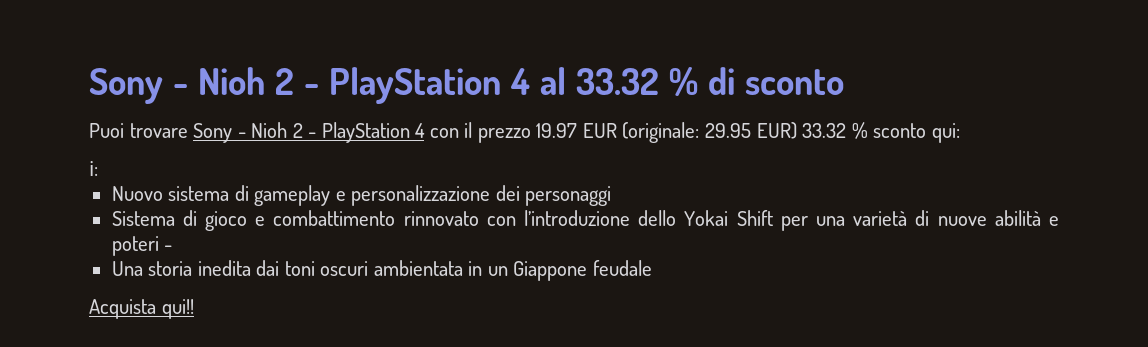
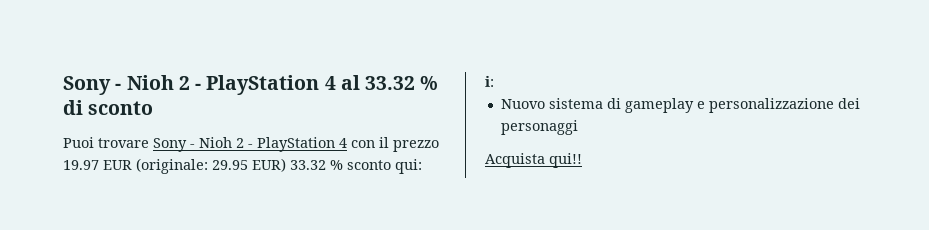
[111,210,1059,231] [111,236,173,256] [111,260,652,281] // Sistema di gioco e combattimento rinnovato con l’introduzione dello Yokai Shift per una varietà di nuove abilità e poteri - // Una storia inedita dai toni oscuri ambientata in un Giappone feudale -> (578, 127) none

